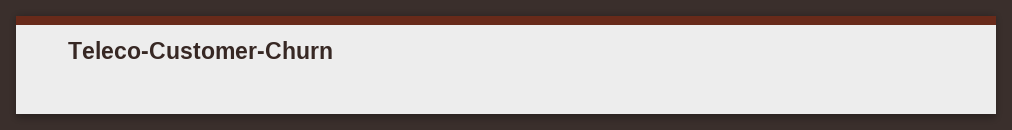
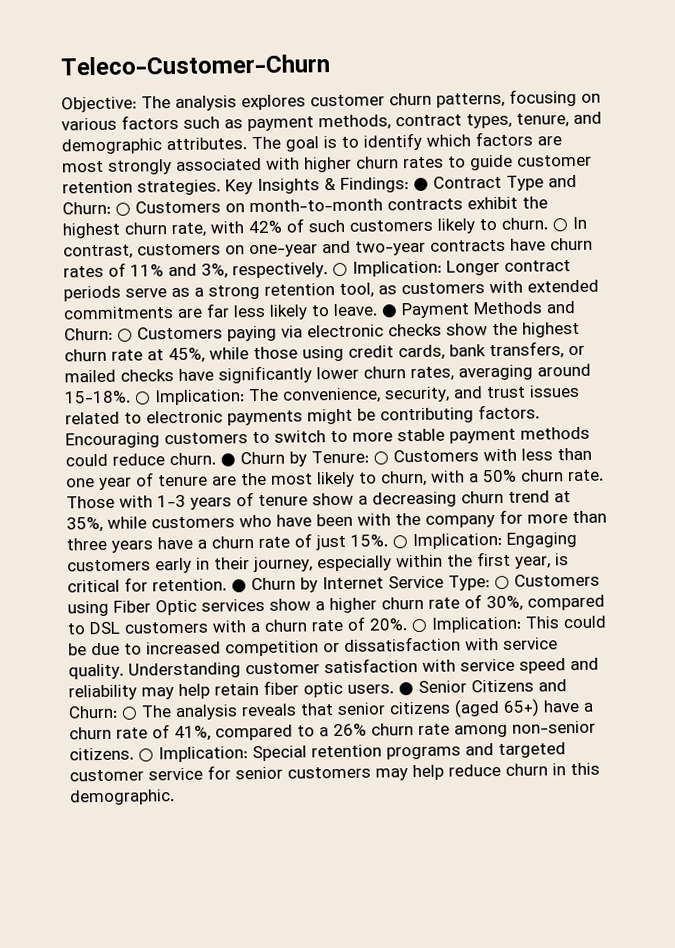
(333, 50) none -> [61,88,601,113] [61,111,602,132] [61,131,562,155] [62,154,592,175] [62,174,577,196] [62,196,548,217] [62,216,587,239] [63,237,593,260] [63,259,571,279] [63,279,599,302] [63,301,575,320] [64,321,580,343] [64,341,585,364] [64,363,591,384] [64,384,580,406] [65,404,540,426] [65,426,590,449] [65,447,592,467] [66,469,604,490] [66,490,571,510] [66,509,607,533] [66,531,577,553] [67,551,569,574] [67,573,600,593] [67,594,605,617] [67,615,606,635] [68,636,558,657] [68,657,599,680] [68,679,567,701] [68,698,594,721] [69,720,596,742] [69,742,566,763] [69,762,600,782] [69,789,175,806] // Objective: The analysis explores customer churn patterns, focusing on various factors such as payment methods, contract types, tenure, and demographic attributes. The goal is to identify which factors are most strongly associated with higher churn rates to guide customer retention strategies. Key Insights & Findings: ● Contract Type and Churn: ○ Customers on month-to-month contracts exhibit the highest churn rate, with 42% of such customers likely to churn. ○ In contrast, customers on one-year and two-year contracts have churn rates of 11% and 3%, respectively. ○ Implication: Longer contract periods serve as a strong retention tool, as customers with extended commitments are far less likely to leave. ● Payment Methods and Churn: ○ Customers paying via electronic checks show the highest churn rate at 45%, while those using credit cards, bank transfers, or mailed checks have significantly lower churn rates, averaging around 15-18%. ○ Implication: The convenience, security, and trust issues related to electronic payments might be contributing factors. Encouraging customers to switch to more stable payment methods could reduce churn. ● Churn by Tenure: ○ Customers with less than one year of tenure are the most likely to churn, with a 50% churn rate. Those with 1-3 years of tenure show a decreasing churn trend at 35%, while customers who have been with the company for more than three years have a churn rate of just 15%. ○ Implication: Engaging customers early in their journey, especially within the first year, is critical for retention. ● Churn by Internet Service Type: ○ Customers using Fiber Optic services show a higher churn rate of 30%, compared to DSL customers with a churn rate of 20%. ○ Implication: This could be due to increased competition or dissatisfaction with service quality. Understanding customer satisfaction with service speed and reliability may help retain fiber optic users. ● Senior Citizens and Churn: ○ The analysis reveals that senior citizens (aged 65+) have a churn rate of 41%, compared to a 26% churn rate among non-senior citizens. ○ Implication: Special retention programs and targeted customer service for senior customers may help reduce churn in this demographic.

